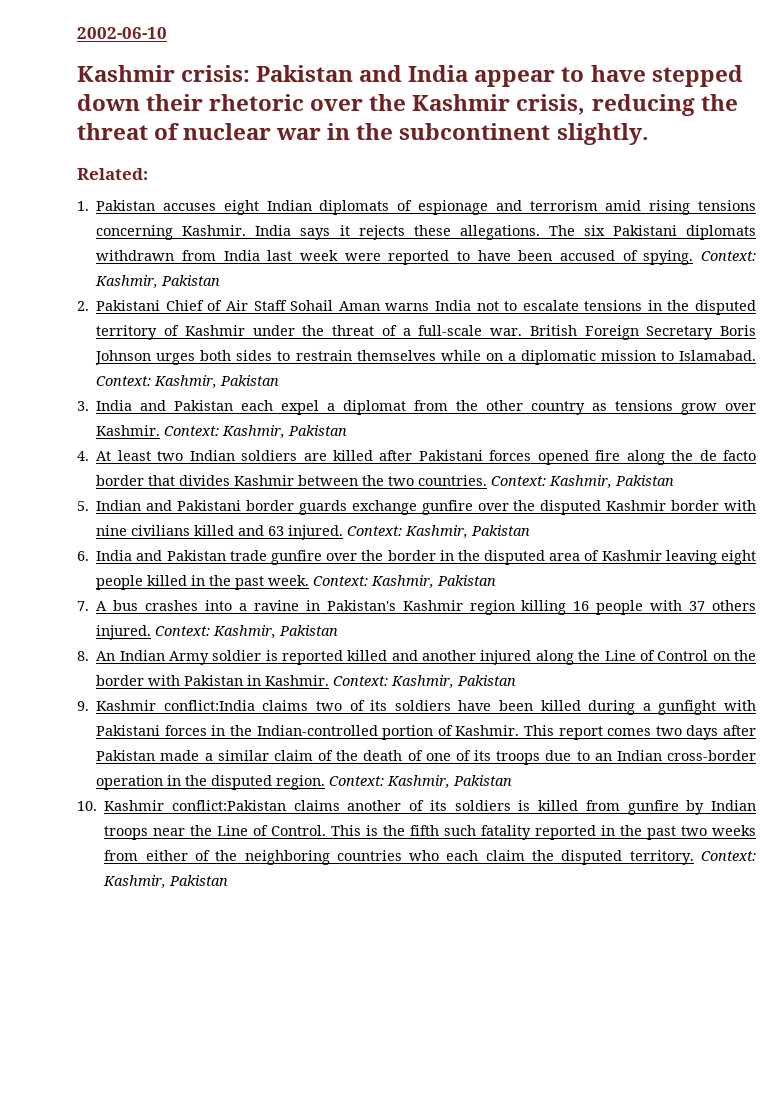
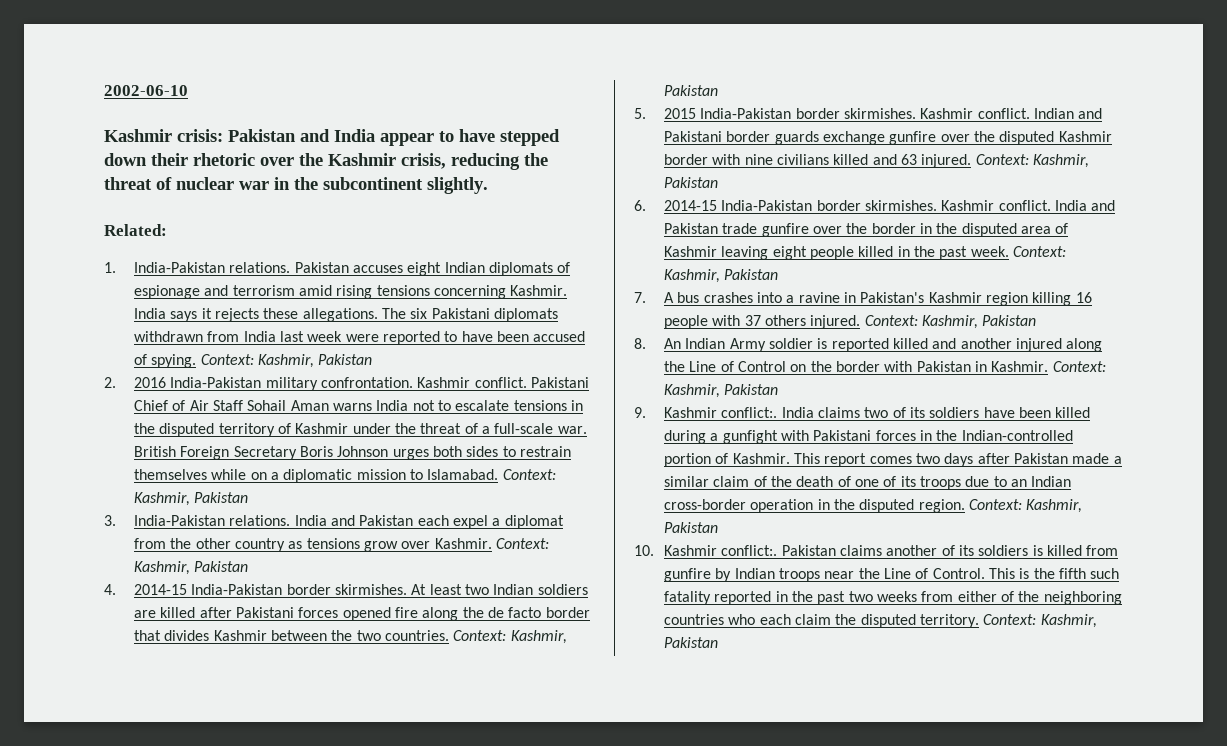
(89, 206) none -> [134,262,291,273] India-Pakistan relations.
(89, 306) none -> [134,377,527,391] 2016 India-Pakistan military confrontation. Kashmir conflict.
(89, 406) none -> [134,515,291,526] India-Pakistan relations.
(89, 456) none -> [134,584,408,595] 2014-15 India-Pakistan border skirmishes.
(89, 506) none -> [664,108,1030,119] 2015 India-Pakistan border skirmishes. Kashmir conflict.
(89, 556) none -> [664,200,1051,211] 2014-15 India-Pakistan border skirmishes. Kashmir conflict.
[163,700,255,711] conflict:India -> [721,407,814,418] conflict:. India
[171,800,286,811] conflict:Pakistan -> [721,545,836,556] conflict:. Pakistan

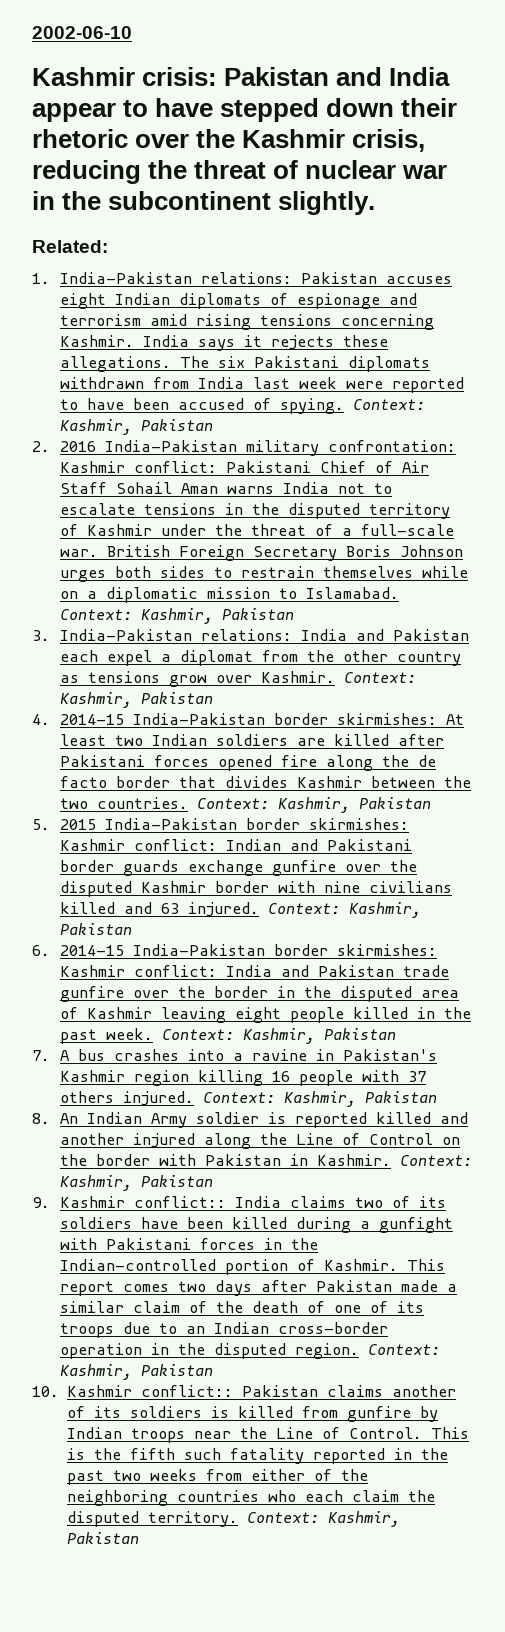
[229,262,291,273] relations. -> [201,272,293,284] relations:
[321,377,527,388] confrontation. Kashmir conflict. -> [328,440,457,452] [60,461,218,473] confrontation: Kashmir conflict:
[229,515,291,526] relations. -> [201,629,293,641] relations:
[335,584,408,595] skirmishes. -> [337,713,438,725] skirmishes:
[844,108,1030,119] skirmishes. Kashmir conflict. -> [309,818,410,830] [60,839,218,851] skirmishes: Kashmir conflict:
[865,200,1051,211] skirmishes. Kashmir conflict. -> [337,944,438,956] [60,965,218,977] skirmishes: Kashmir conflict:
[721,407,778,418] conflict:. -> [134,1196,227,1208] conflict::
[721,545,778,556] conflict:. -> [141,1385,234,1397] conflict::

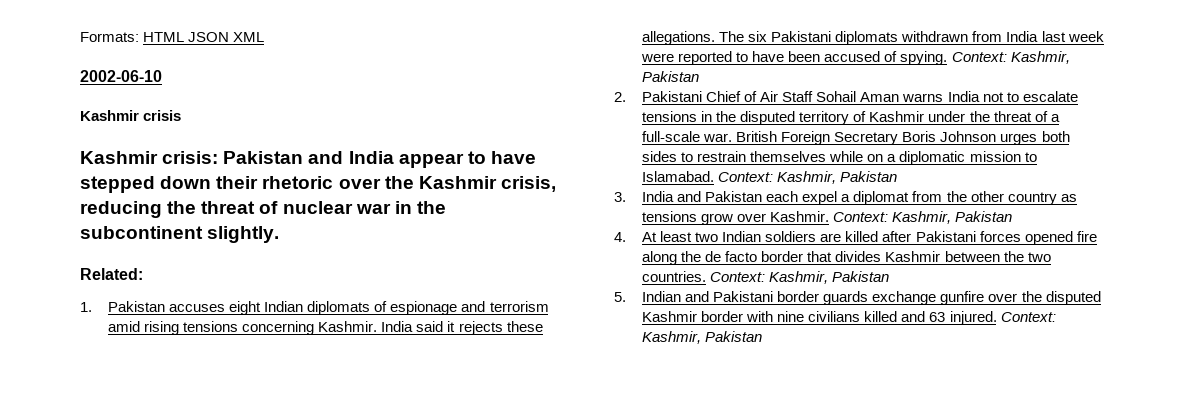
(32, 32) none -> [80,32,265,42] Formats: HTML JSON XML //
(132, 32) none -> [80,110,182,121] // Kashmir crisis
[60,272,293,284] India-Pakistan relations: -> (92, 307) none
[198,339,236,351] says -> [416,321,444,332] said
[60,440,457,456] [60,461,218,473] 2016 India-Pakistan military confrontation: Kashmir conflict: -> (626, 97) none
[60,629,293,641] India-Pakistan relations: -> (626, 197) none
[60,713,438,725] 2014-15 India-Pakistan border skirmishes: -> (626, 237) none
[60,818,410,830] [60,839,218,851] 2015 India-Pakistan border skirmishes: Kashmir conflict: -> (626, 297) none
[32,944,438,956] [60,965,450,977] [60,986,460,1002] [60,1007,472,1023] [60,1028,397,1044] [32,1049,438,1061] [60,1070,427,1086] [60,1091,438,1107] [32,1112,469,1128] [60,1133,461,1149] [60,1154,473,1167] [60,1175,214,1191] [32,1196,447,1208] [60,1217,454,1233] [60,1238,319,1250] [60,1259,446,1275] [60,1280,458,1296] [60,1301,425,1313] [60,1322,389,1338] [60,1343,441,1359] [60,1364,214,1380] [32,1385,457,1397] [67,1406,439,1422] [67,1427,470,1443] [67,1448,449,1464] [67,1469,369,1485] [67,1490,436,1506] [67,1511,401,1527] [67,1532,140,1544] // 6. 2014-15 India-Pakistan border skirmishes: Kashmir conflict: India and Pakistan trade gunfire over the border in the disputed area of Kashmir leaving eight people killed in the past week. Context: Kashmir, Pakistan // 7. A bus crashes into a ravine in Pakistan's Kashmir region killing 16 people with 37 others injured. Context: Kashmir, Pakistan // 8. An Indian Army soldier is reported killed and another injured along the Line of Control on the border with Pakistan in Kashmir. Context: Kashmir, Pakistan // 9. Kashmir conflict:: India claims two of its soldiers have been killed during a gunfight with Pakistani forces in the Indian-controlled portion of Kashmir. This report comes two days after Pakistan made a similar claim of the death of one of its troops due to an Indian cross-border operation in the disputed region. Context: Kashmir, Pakistan // 10. Kashmir conflict:: Pakistan claims another of its soldiers is killed from gunfire by Indian troops near the Line of Control. This is the fifth such fatality reported in the past two weeks from either of the neighboring countries who each claim the disputed territory. Context: Kashmir, Pakistan -> (763, 336) none

